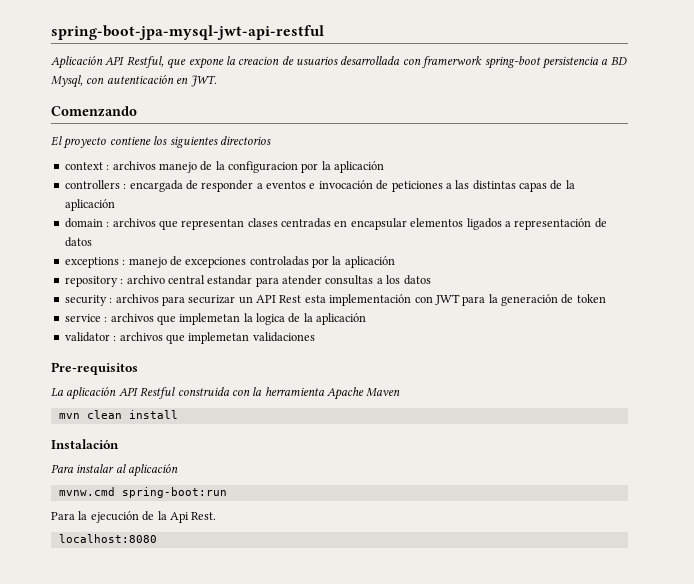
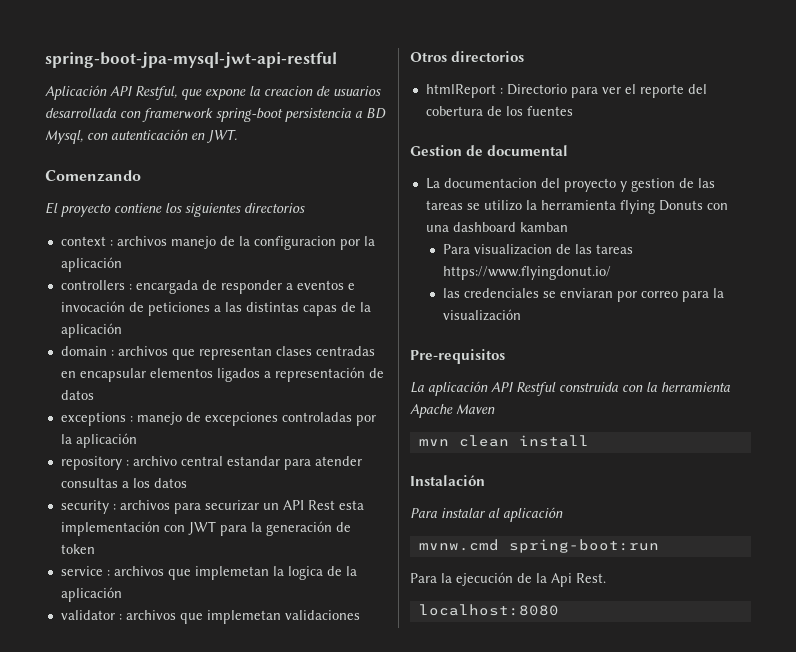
(315, 337) none -> [410,51,525,62] [425,84,707,98] [425,106,573,116] [410,145,569,156] [425,178,715,192] [425,200,728,214] [425,222,568,232] [442,244,633,255] [442,266,611,280] [442,288,724,302] [442,309,521,321] // Otros directorios // htmlReport : Directorio para ver el reporte del cobertura de los fuentes // Gestion de documental // La documentacion del proyecto y gestion de las tareas se utilizo la herramienta flying Donuts con una dashboard kamban // Para visualizacion de las tareas https://www.flyingdonut.io/ // las credenciales se enviaran por correo para la visualización

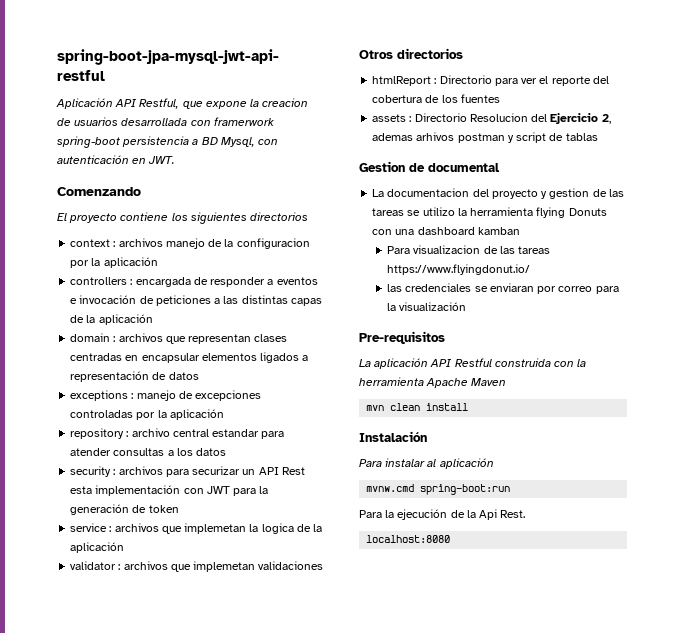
(573, 111) none -> [372,113,611,124] [372,132,598,143] // assets : Directorio Resolucion del Ejercicio 2, ademas arhivos postman y script de tablas

